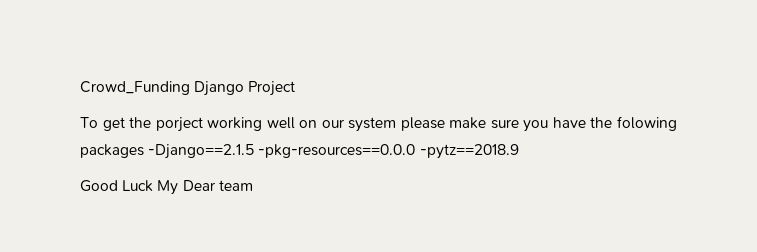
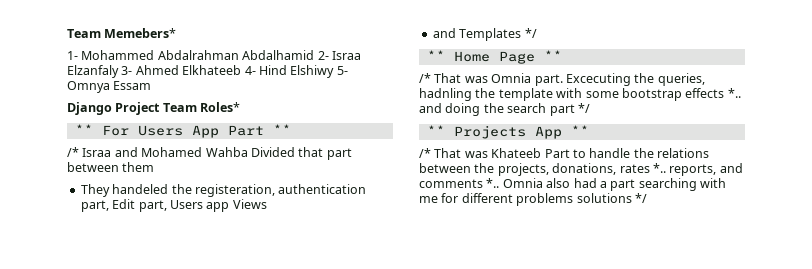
[80,81,296,96] [80,116,677,132] [80,144,519,159] [80,180,253,195] Crowd_Funding Django Project // To get the porject working well on our system please make sure you have the folowing packages -Django==2.1.5 -pkg-resources==0.0.0 -pytz==2018.9 // Good Luck My Dear team -> [67,28,177,38] [67,50,361,60] [67,65,348,78] [67,81,152,93] [67,102,241,115] [74,124,291,138] [67,147,352,160] [67,162,155,172] [80,184,367,197] [80,199,267,212] [432,28,537,41] [426,50,562,64] [419,73,705,86] [419,88,741,101] [419,103,590,116] [426,125,589,139] [419,148,709,158] [419,163,743,176] [419,178,726,191] [419,193,647,206] Team Memebers* // 1- Mohammed Abdalrahman Abdalhamid 2- Israa Elzanfaly 3- Ahmed Elkhateeb 4- Hind Elshiwy 5- Omnya Essam // Django Project Team Roles* // ** For Users App Part ** // /* Israa and Mohamed Wahba Divided that part between them // They handeled the registeration, authentication part, Edit part, Users app Views // and Templates */ // ** Home Page ** // /* That was Omnia part. Excecuting the queries, hadnling the template with some bootstrap effects *.. and doing the search part */ // ** Projects App ** // /* That was Khateeb Part to handle the relations between the projects, donations, rates *.. reports, and comments *.. Omnia also had a part searching with me for different problems solutions */

